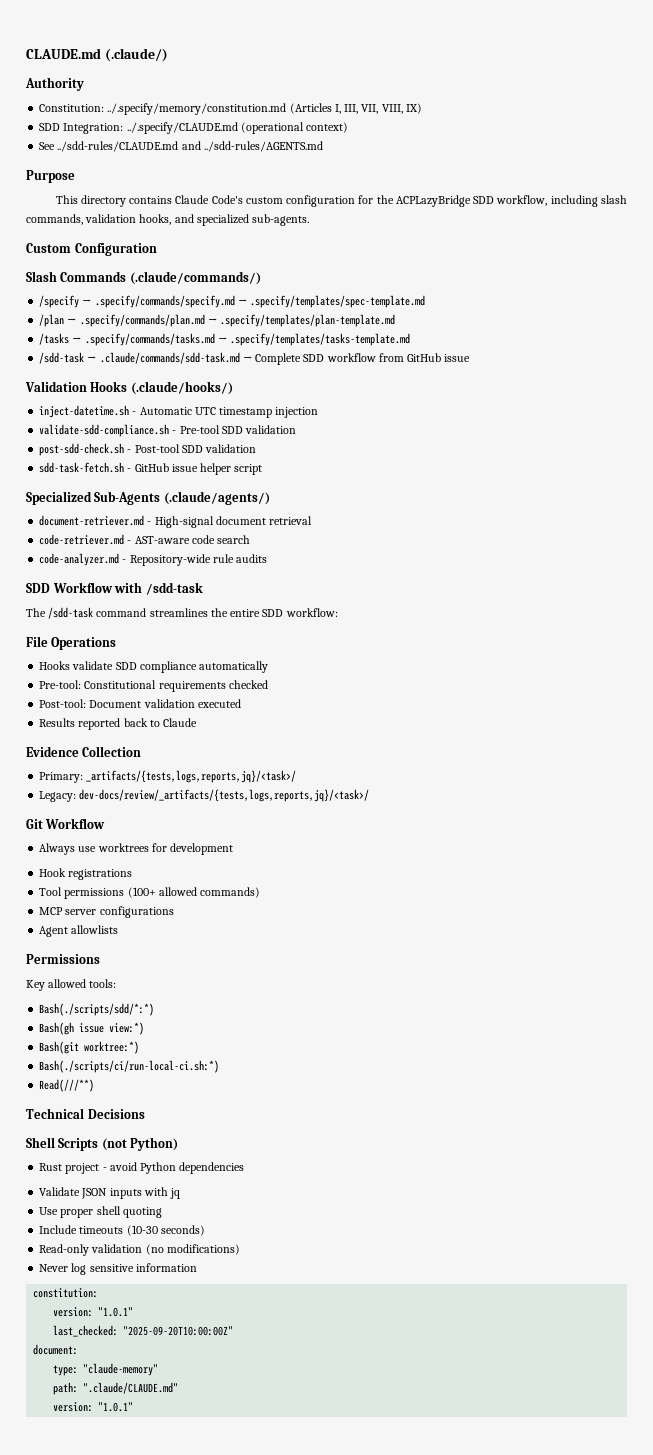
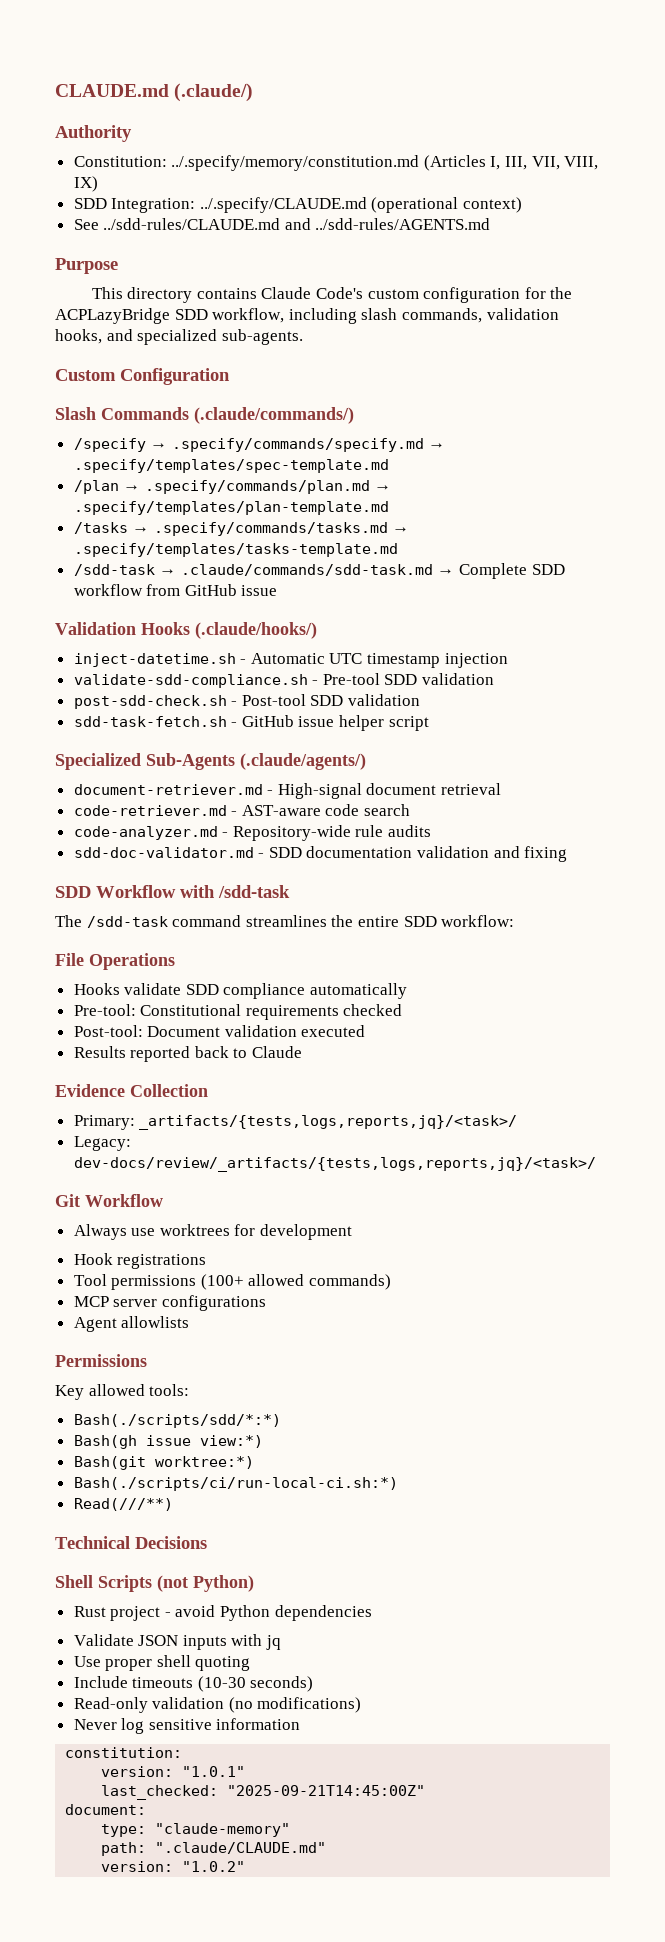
(268, 558) none -> [73,846,568,862] // sdd-doc-validator.md - SDD documentation validation and fixing
[123,1326,234,1336] "2025-09-20T10:00:00Z" -> [227,1785,426,1796] "2025-09-21T14:45:00Z"
[98,1402,134,1412] "1.0.1" -> [182,1861,246,1872] "1.0.2"

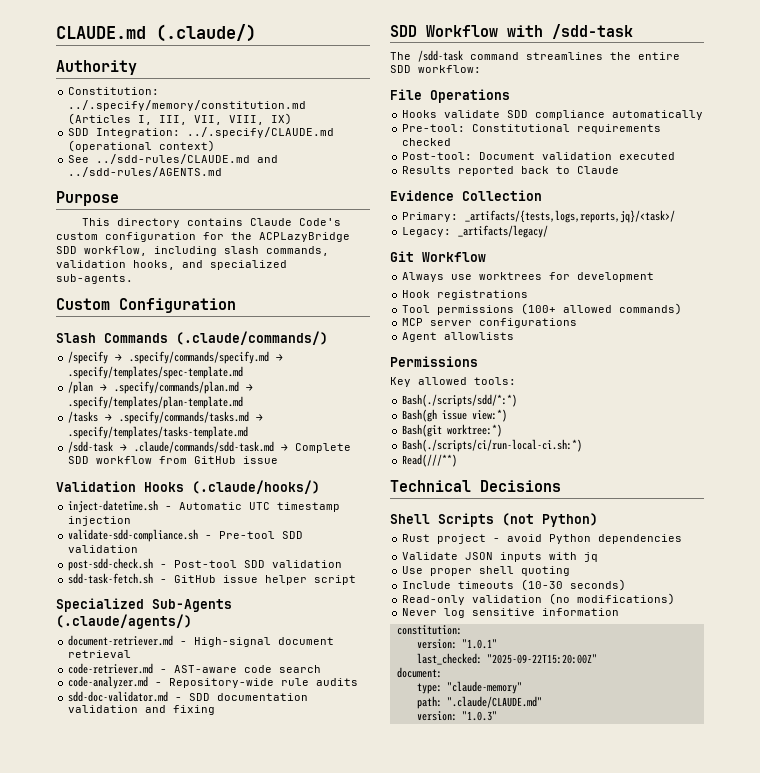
[73,1157,596,1172] dev-docs/review/_artifacts/{tests,logs,reports,jq}/<task>/ -> [458,225,549,238] _artifacts/legacy/
[227,1785,426,1796] "2025-09-21T14:45:00Z" -> [486,654,597,664] "2025-09-22T15:20:00Z"
[182,1861,246,1872] "1.0.2" -> [461,711,497,721] "1.0.3"

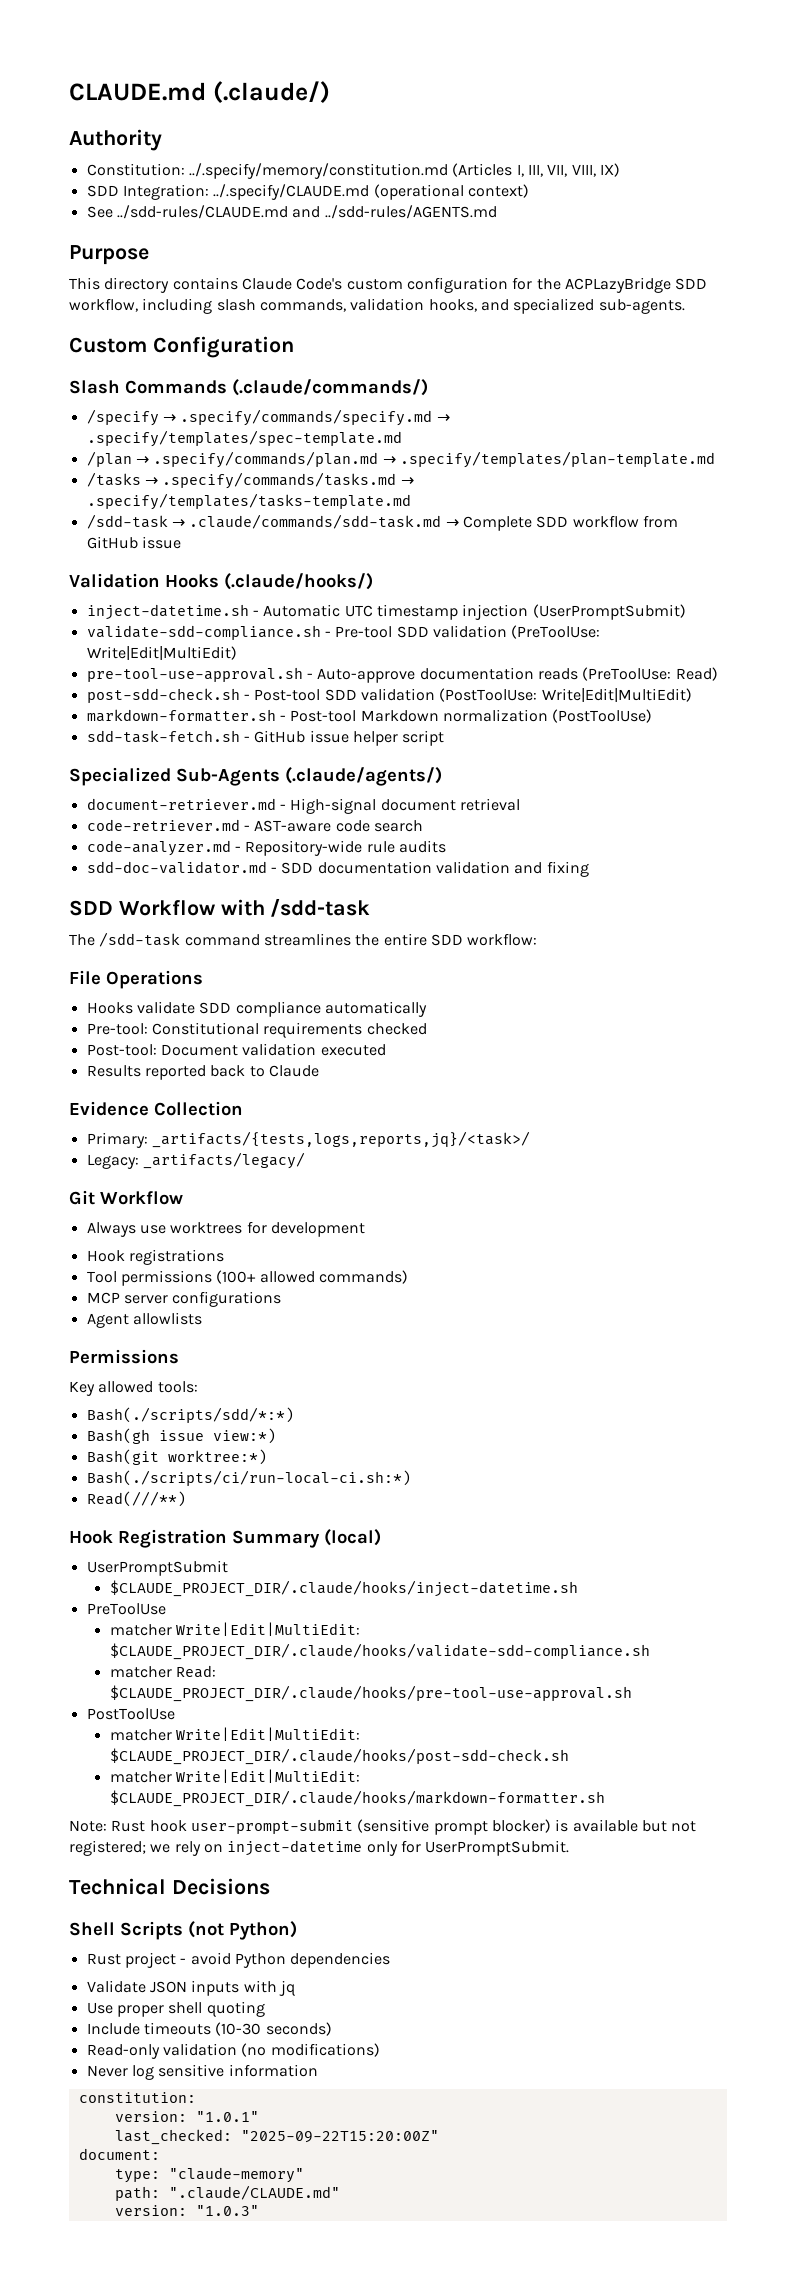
(132, 521) none -> [532,604,686,620] (UserPromptSubmit)
(139, 549) none -> [511,625,601,639] [86,646,237,660] [86,667,718,683] (PreToolUse: Write|Edit|MultiEdit) // pre-tool-use-approval.sh - Auto-approve documentation reads (PreToolUse: Read)
(343, 564) none -> [439,688,692,702] [86,709,653,723] (PostToolUse: Write|Edit|MultiEdit) // markdown-formatter.sh - Post-tool Markdown normalization (PostToolUse)
(458, 460) none -> [69,1529,381,1548] [86,1560,228,1576] [109,1580,578,1597] [86,1603,166,1615] [109,1622,360,1636] [109,1643,650,1660] [109,1665,216,1678] [109,1685,632,1702] [86,1708,175,1720] [109,1727,360,1741] [109,1748,569,1765] [109,1769,360,1783] [109,1790,605,1807] [69,1819,697,1835] [69,1840,570,1856] // Hook Registration Summary (local) // UserPromptSubmit // $CLAUDE_PROJECT_DIR/.claude/hooks/inject-datetime.sh // PreToolUse // matcher Write|Edit|MultiEdit: $CLAUDE_PROJECT_DIR/.claude/hooks/validate-sdd-compliance.sh // matcher Read: $CLAUDE_PROJECT_DIR/.claude/hooks/pre-tool-use-approval.sh // PostToolUse // matcher Write|Edit|MultiEdit: $CLAUDE_PROJECT_DIR/.claude/hooks/post-sdd-check.sh // matcher Write|Edit|MultiEdit: $CLAUDE_PROJECT_DIR/.claude/hooks/markdown-formatter.sh // Note: Rust hook user-prompt-submit (sensitive prompt blocker) is available but not registered; we rely on inject-datetime only for UserPromptSubmit.

